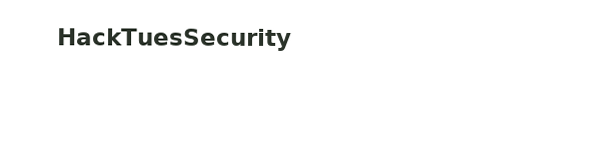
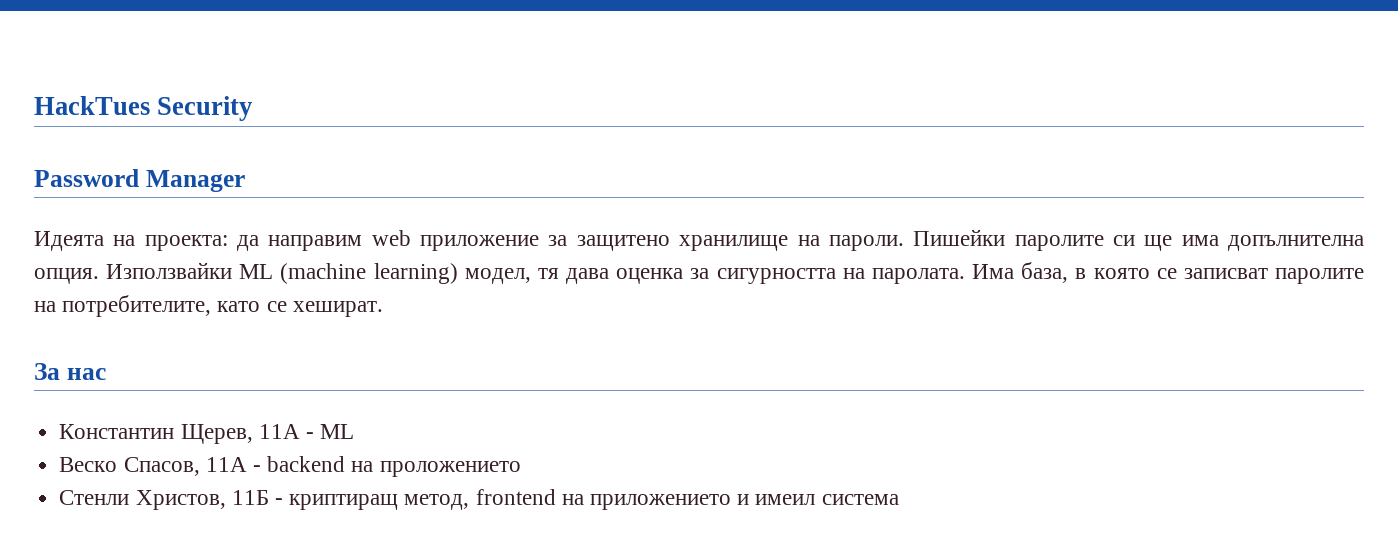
[57,28,292,51] HackTuesSecurity -> [34,96,253,121] [34,169,245,192] [34,229,1364,251] [34,262,1364,284] [34,295,383,317] [34,363,106,380] [59,424,355,444] [59,456,521,477] [59,489,899,510] HackTues Security // Password Manager // Идеята на проекта: да направим web приложение за защитено хранилище на пароли. Пишейки паролите си ще има допълнителна опция. Използвайки ML (machine learning) модел, тя дава оценка за сигурността на паролата. Има база, в която се записват паролите на потребителите, като се хешират. // За нас // Константин Щерев, 11А - ML // Веско Спасов, 11А - backend на проложението // Стенли Христов, 11Б - криптиращ метод, frontend на приложението и имеил система

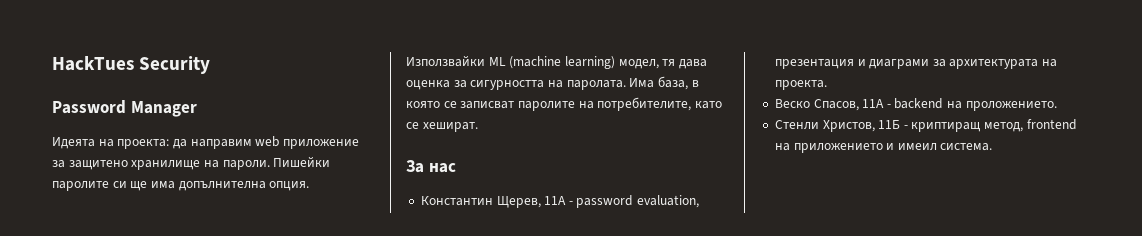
[320,424,355,439] ML -> [576,195,700,208] [774,59,1058,69] [774,80,827,90] password evaluation, презентация и диаграми за архитектурата на проекта.
[379,461,521,477] проложението -> [965,101,1057,111] проложението.
[821,494,899,505] система -> [940,143,993,151] система.

